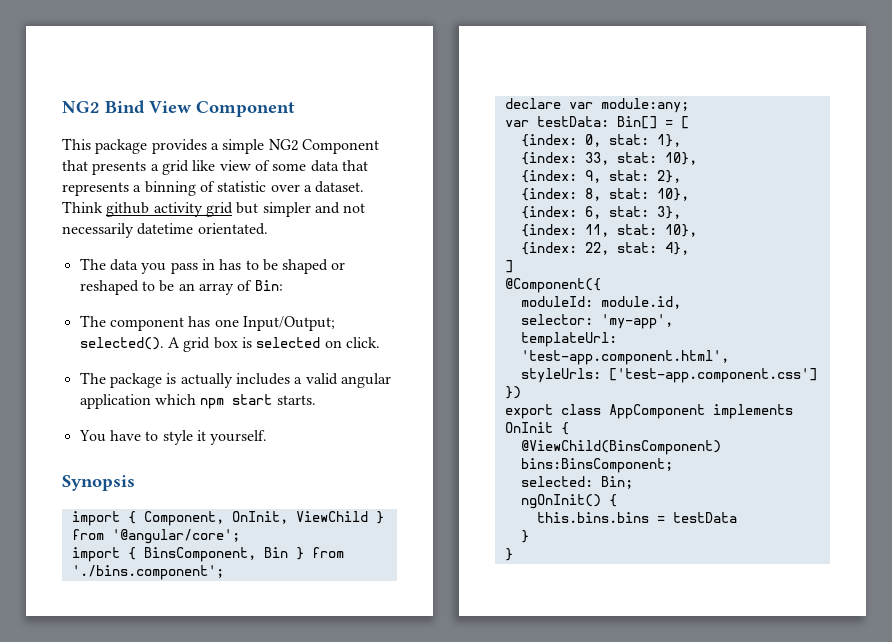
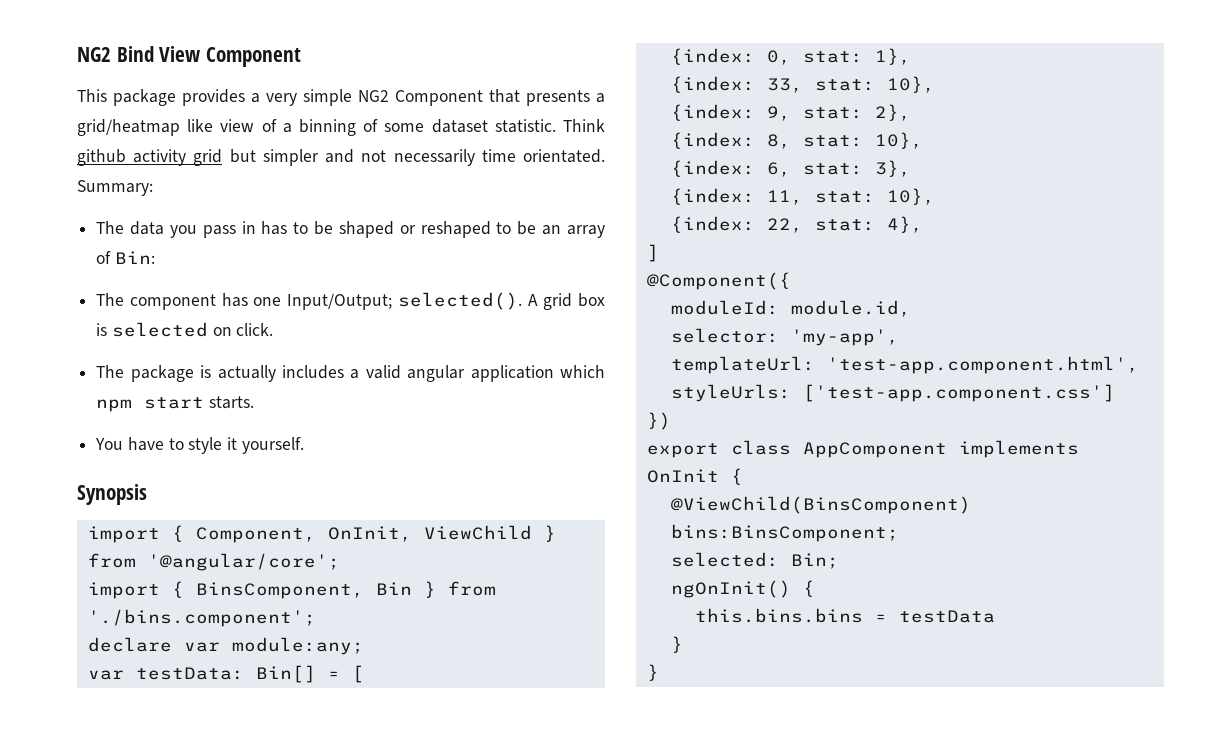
(219, 146) none -> [266,93,297,106] very
[161,160,189,175] grid -> [77,119,180,136] grid/heatmap
[272,160,368,172] [62,181,365,196] some data that represents a binning of statistic over a dataset. -> [282,119,556,136] a binning of some dataset statistic.
[137,223,194,235] datetime -> [481,149,516,162] time
(268, 229) none -> [77,180,153,196] Summary:

